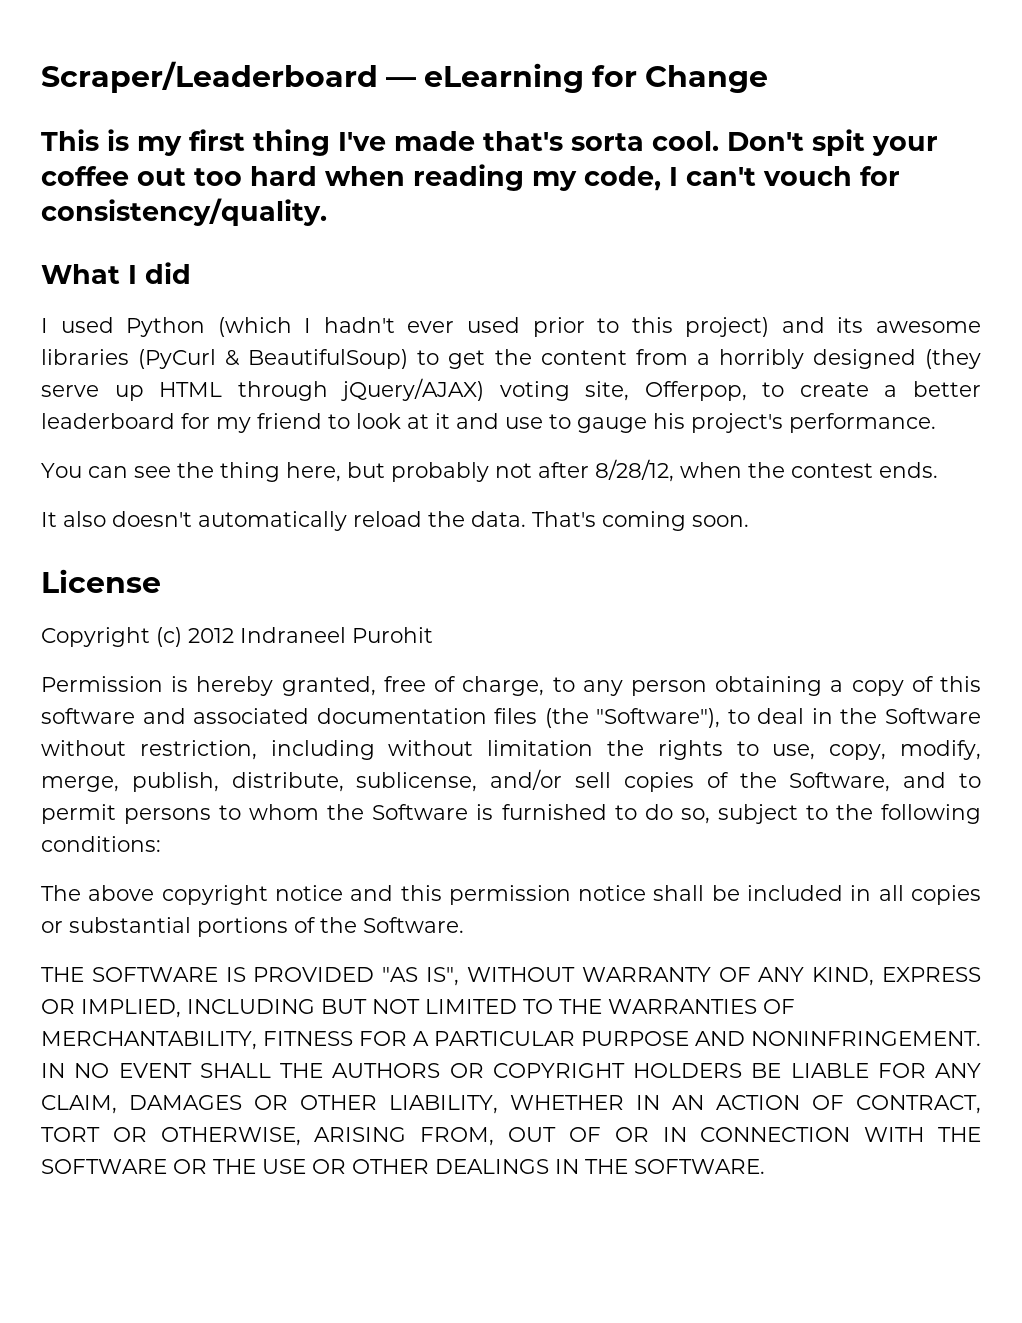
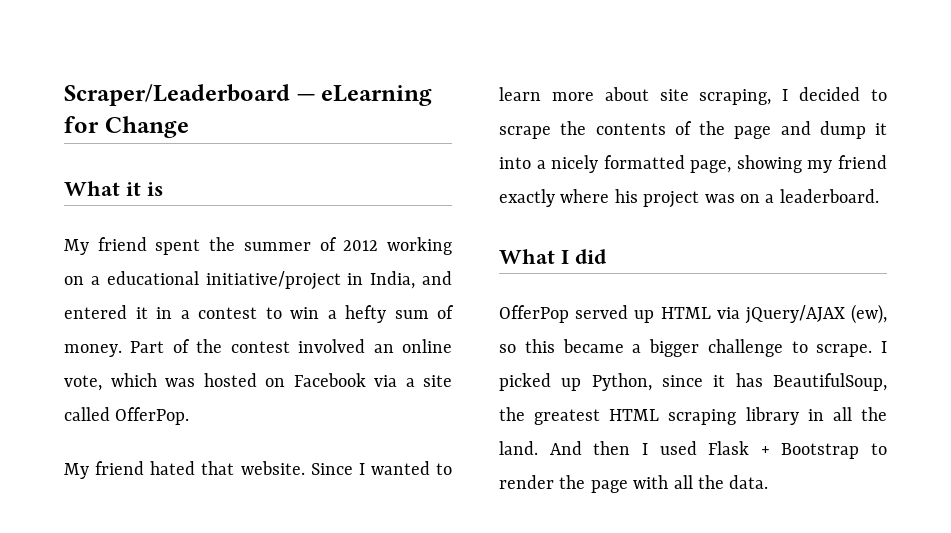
[41,129,938,156] [41,164,900,191] [41,198,327,226] [41,262,191,284] [41,317,981,337] [41,349,982,369] [41,378,981,401] [41,413,936,433] [41,459,938,482] [41,511,749,531] [41,569,161,593] [41,627,433,647] [41,676,981,696] [41,708,981,728] [41,740,981,760] [41,769,982,792] [41,804,981,824] [41,836,161,852] [41,885,981,905] [41,917,464,937] [41,967,982,986] [41,999,795,1018] [41,1031,981,1050] [41,1063,981,1078] [41,1095,981,1114] [41,1127,982,1146] [41,1159,765,1174] This is my first thing I've made that's sorta cool. Don't spit your coffee out too hard when reading my code, I can't vouch for consistency/quality. // What I did // I used Python (which I hadn't ever used prior to this project) and its awesome libraries (PyCurl & BeautifulSoup) to get the content from a horribly designed (they serve up HTML through jQuery/AJAX) voting site, Offerpop, to create a better leaderboard for my friend to look at it and use to gauge his project's performance. // You can see the thing here, but probably not after 8/28/12, when the contest ends. // It also doesn't automatically reload the data. That's coming soon. // License // Copyright (c) 2012 Indraneel Purohit // Permission is hereby granted, free of charge, to any person obtaining a copy of this software and associated documentation files (the "Software"), to deal in the Software without restriction, including without limitation the rights to use, copy, modify, merge, publish, distribute, sublicense, and/or sell copies of the Software, and to permit persons to whom the Software is furnished to do so, subject to the following conditions: // The above copyright notice and this permission notice shall be included in all copies or substantial portions of the Software. // THE SOFTWARE IS PROVIDED "AS IS", WITHOUT WARRANTY OF ANY KIND, EXPRESS OR IMPLIED, INCLUDING BUT NOT LIMITED TO THE WARRANTIES OF MERCHANTABILITY, FITNESS FOR A PARTICULAR PURPOSE AND NONINFRINGEMENT. IN NO EVENT SHALL THE AUTHORS OR COPYRIGHT HOLDERS BE LIABLE FOR ANY CLAIM, DAMAGES OR OTHER LIABILITY, WHETHER IN AN ACTION OF CONTRACT, TORT OR OTHERWISE, ARISING FROM, OUT OF OR IN CONNECTION WITH THE SOFTWARE OR THE USE OR OTHER DEALINGS IN THE SOFTWARE. -> [64,181,163,196] [64,237,453,255] [64,271,452,290] [64,305,454,323] [64,339,452,357] [64,373,452,391] [64,407,190,425] [64,461,452,479] [499,87,887,105] [499,121,887,139] [499,155,887,173] [499,189,879,208] [499,249,607,264] [499,304,887,324] [499,339,887,357] [499,373,887,391] [499,407,887,425] [499,441,887,459] [499,475,769,493] What it is // My friend spent the summer of 2012 working on a educational initiative/project in India, and entered it in a contest to win a hefty sum of money. Part of the contest involved an online vote, which was hosted on Facebook via a site called OfferPop. // My friend hated that website. Since I wanted to learn more about site scraping, I decided to scrape the contents of the page and dump it into a nicely formatted page, showing my friend exactly where his project was on a leaderboard. // What I did // OfferPop served up HTML via jQuery/AJAX (ew), so this became a bigger challenge to scrape. I picked up Python, since it has BeautifulSoup, the greatest HTML scraping library in all the land. And then I used Flask + Bootstrap to render the page with all the data.

